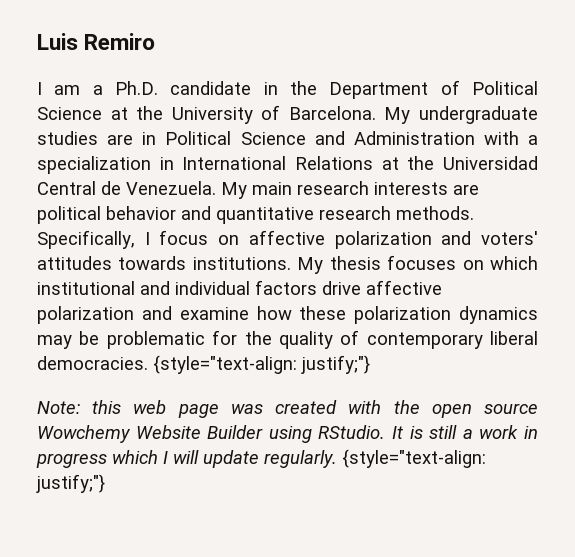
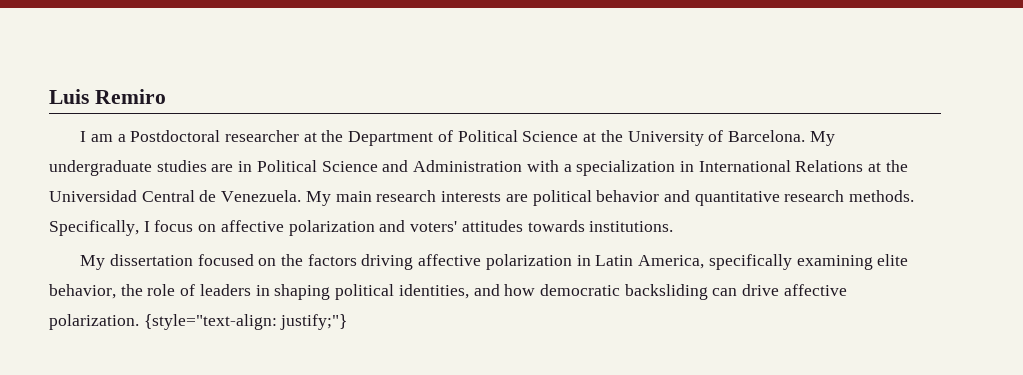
[114,81,278,95] Ph.D. candidate in -> [130,130,317,142] Postdoctoral researcher at
[297,255,538,274] [37,280,442,295] [37,306,538,324] [37,330,538,349] [37,355,370,374] [37,400,538,418] [37,425,539,443] [36,450,337,468] My thesis focuses on which institutional and individual factors drive affective polarization and examine how these polarization dynamics may be problematic for the quality of contemporary liberal democracies. {style="text-align: justify;"} // Note: this web page was created with the open source Wowchemy Website Builder using RStudio. It is still a work in progress which I will update regularly. -> [80,254,909,270] [49,284,847,300] [49,314,139,330] // My dissertation focused on the factors driving affective polarization in Latin America, specifically examining elite behavior, the role of leaders in shaping political identities, and how democratic backsliding can drive affective polarization.

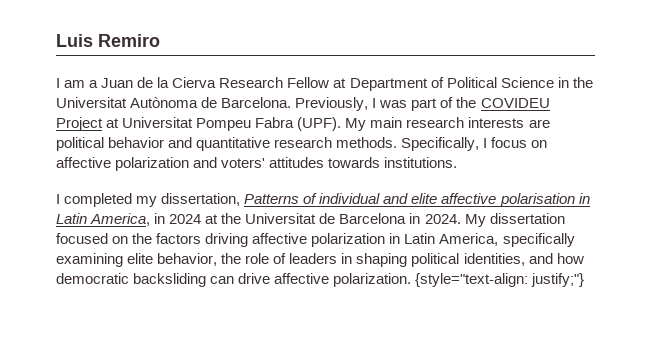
[130,130,835,146] [49,160,908,176] [49,190,302,202] Postdoctoral researcher at the Department of Political Science at the University of Barcelona. My undergraduate studies are in Political Science and Administration with a specialization in International Relations at the Universidad Central de Venezuela. -> [101,77,593,91] [56,97,550,111] [56,117,342,131] Juan de la Cierva Research Fellow at Department of Political Science in the Universitat Autònoma de Barcelona. Previously, I was part of the COVIDEU Project at Universitat Pompeu Fabra (UPF).
(674, 226) none -> [56,193,590,207] [56,213,461,226] I completed my dissertation, Patterns of individual and elite affective polarisation in Latin America, in 2024 at the Universitat de Barcelona in 2024.

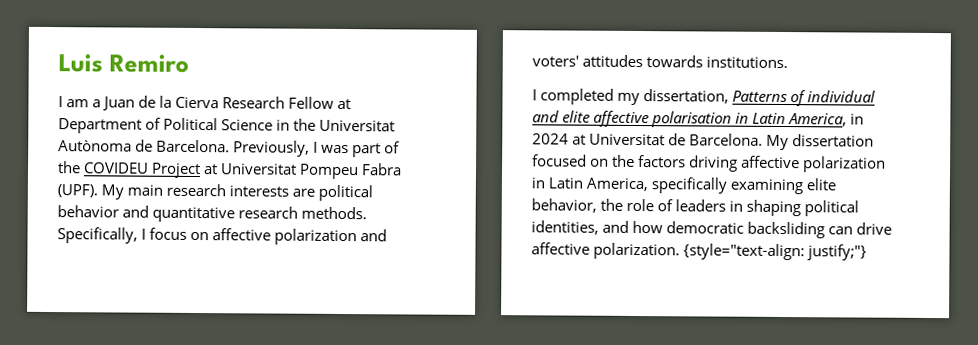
[221,213,242,224] the -> (587, 139) none
[339,213,461,224] Barcelona in 2024. -> [689,133,764,146] Barcelona.

